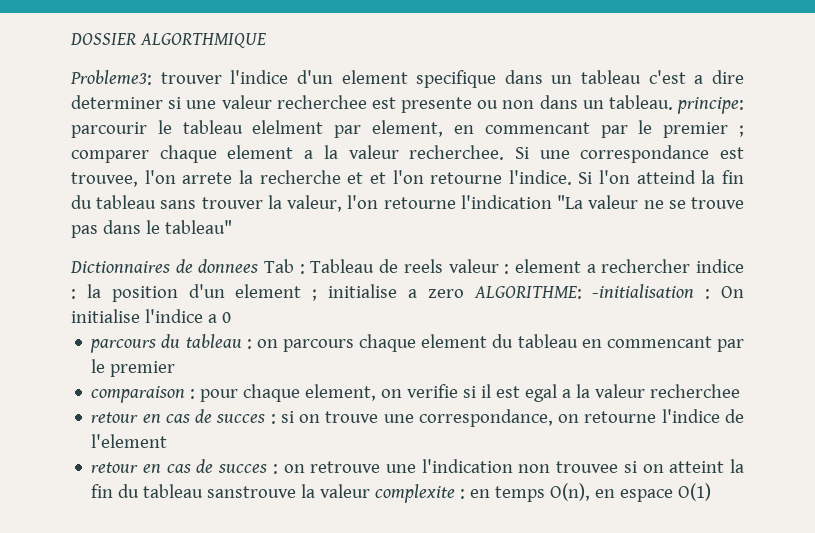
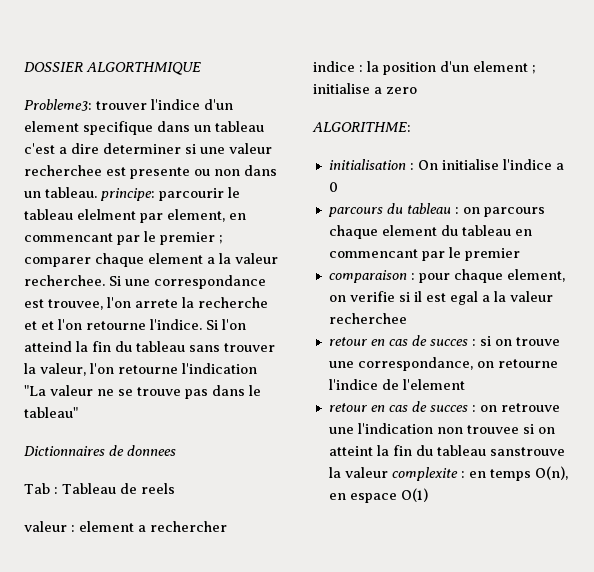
(259, 266) none -> (176, 450) //
(443, 266) none -> (175, 488) //
(691, 266) none -> (227, 526) //
(464, 293) none -> (417, 90) //
[592,284,695,298] -initialisation -> [328,159,406,170] // initialisation

